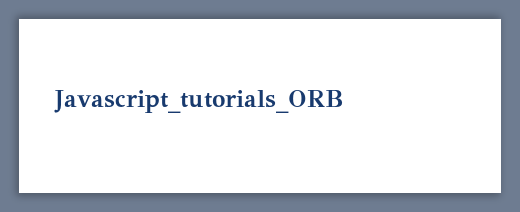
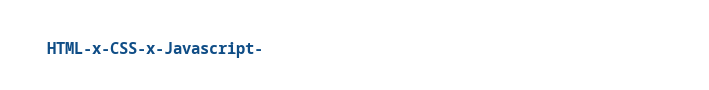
[54,90,344,113] Javascript_tutorials_ORB -> [47,42,263,58] HTML-x-CSS-x-Javascript-

